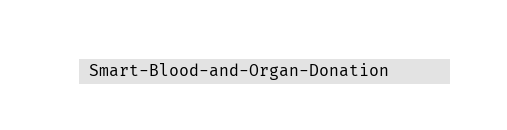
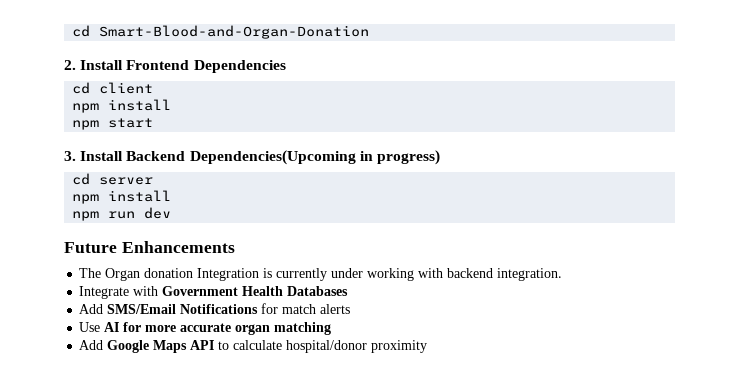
(88, 71) none -> [72,25,91,37] cd
(389, 71) none -> [64,60,286,73] [72,82,154,94] [72,99,172,113] [72,118,154,130] [64,150,440,165] [72,173,154,185] [72,190,172,204] [72,207,172,221] [64,241,235,253] [79,268,563,281] [79,286,349,299] [79,303,351,314] [79,322,332,335] [79,340,428,353] // 2. Install Frontend Dependencies // cd client // npm install // npm start // 3. Install Backend Dependencies(Upcoming in progress) // cd server // npm install // npm run dev // Future Enhancements // The Organ donation Integration is currently under working with backend integration. // Integrate with Government Health Databases // Add SMS/Email Notifications for match alerts // Use AI for more accurate organ matching // Add Google Maps API to calculate hospital/donor proximity

